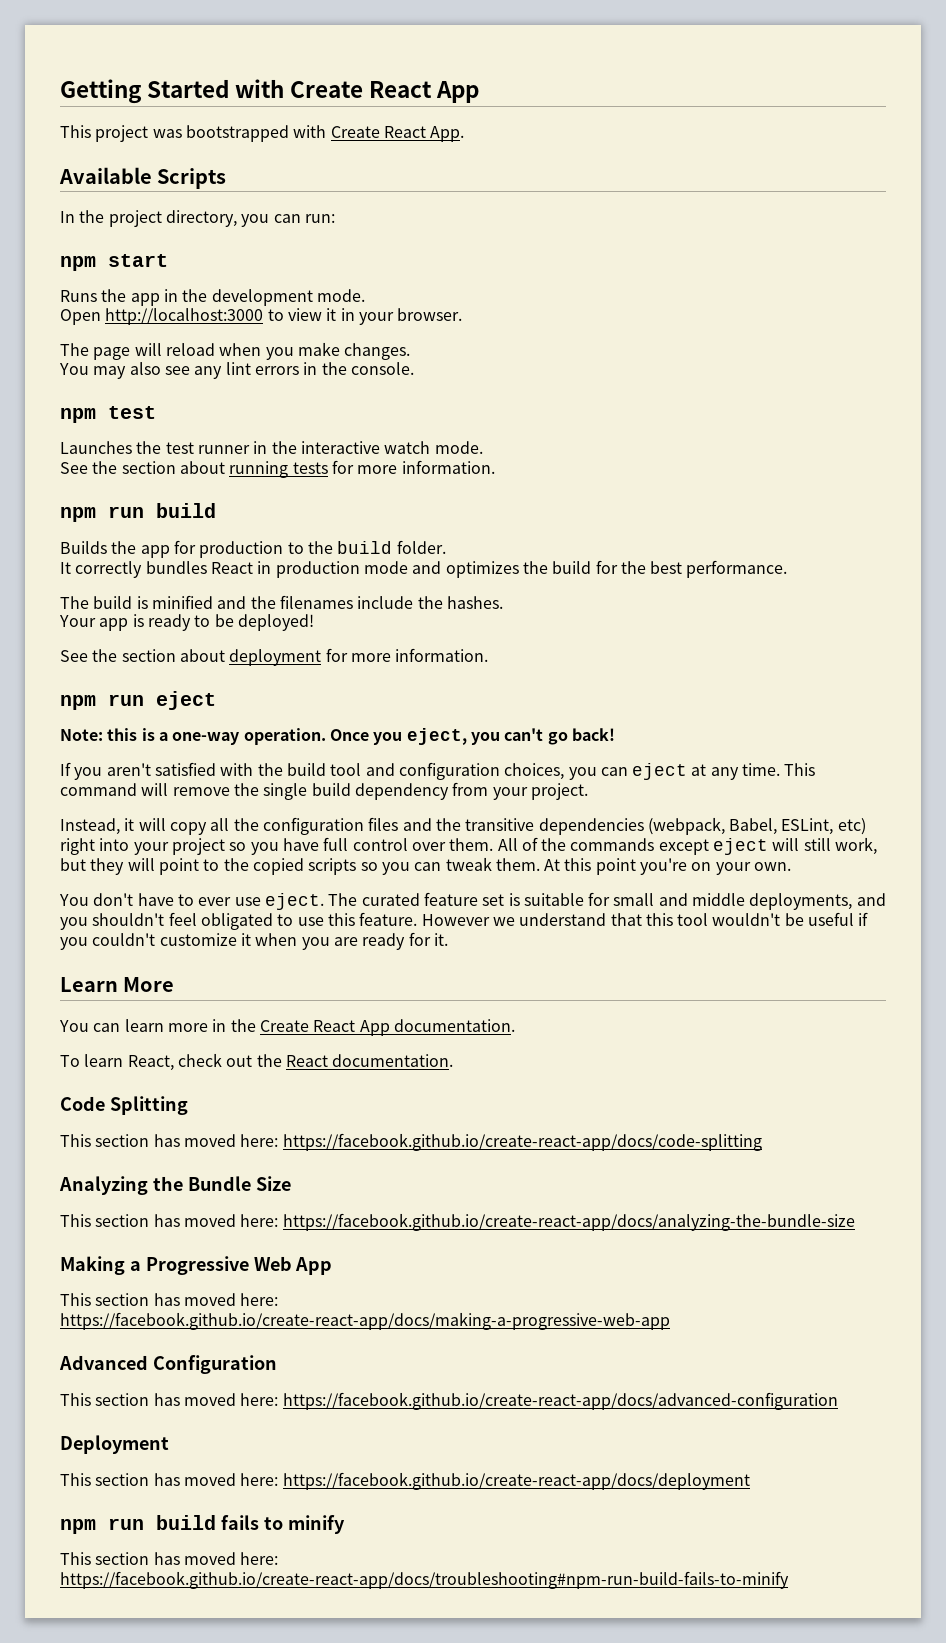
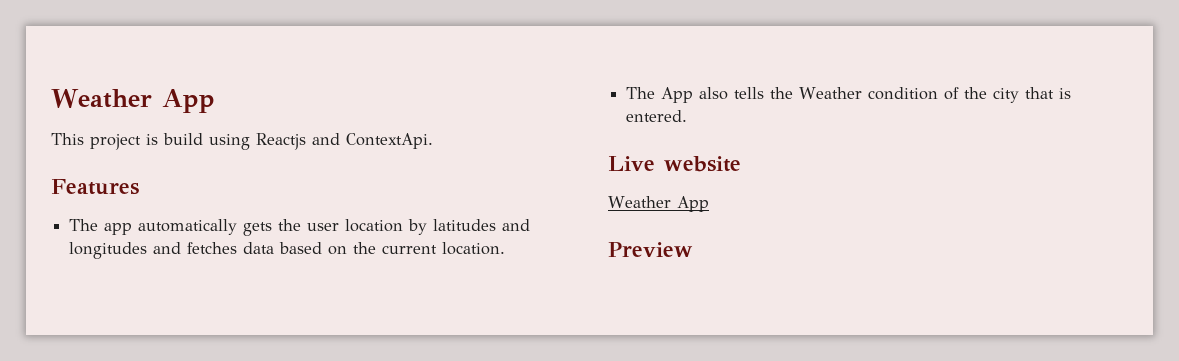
[60,79,480,104] [60,125,465,142] [59,167,227,189] [60,210,335,227] [60,254,168,271] [60,289,365,306] [60,308,463,325] [60,342,411,360] [59,362,414,379] [60,406,156,423] [60,441,483,454] [60,460,495,478] [60,503,216,522] [60,540,446,558] [60,560,788,578] [60,595,503,609] [59,614,314,631] [60,648,489,666] [60,691,216,710] [60,728,615,745] [60,762,816,780] [60,782,588,800] [60,817,866,835] [60,837,878,855] [60,857,792,875] [59,892,886,910] [60,912,869,930] [60,932,448,950] [60,977,175,992] [59,1019,515,1036] [60,1053,454,1071] [60,1096,188,1115] [60,1133,762,1151] [59,1176,291,1195] [60,1213,855,1231] [60,1256,333,1275] [60,1293,279,1306] [60,1312,670,1330] [59,1355,277,1374] [60,1392,838,1410] [60,1435,169,1454] [60,1472,750,1490] [60,1515,345,1534] [60,1552,279,1565] [60,1571,789,1589] Getting Started with Create React App // This project was bootstrapped with Create React App. // Available Scripts // In the project directory, you can run: // npm start // Runs the app in the development mode. // Open http://localhost:3000 to view it in your browser. // The page will reload when you make changes. // You may also see any lint errors in the console. // npm test // Launches the test runner in the interactive watch mode. // See the section about running tests for more information. // npm run build // Builds the app for production to the build folder. // It correctly bundles React in production mode and optimizes the build for the best performance. // The build is minified and the filenames include the hashes. // Your app is ready to be deployed! // See the section about deployment for more information. // npm run eject // Note: this is a one-way operation. Once you eject, you can't go back! // If you aren't satisfied with the build tool and configuration choices, you can eject at any time. This command will remove the single build dependency from your project. // Instead, it will copy all the configuration files and the transitive dependencies (webpack, Babel, ESLint, etc) right into your project so you have full control over them. All of the commands except eject will still work, but they will point to the copied scripts so you can tweak them. At this point you're on your own. // You don't have to ever use eject. The curated feature set is suitable for small and middle deployments, and you shouldn't feel obligated to use this feature. However we understand that this tool wouldn't be useful if you couldn't customize it when you are ready for it. // Learn More // You can learn more in the Create React App documentation. // To learn React, check out the React documentation. // Code Splitting // This section has moved here: https://facebook.github.io/create-react-app/docs/code-splitting // Analyzing the Bundle Size // This section has moved here: https://facebook.github.io/create-react-app/docs/analyzing-the-bundle-size // Making a Progressive Web App // This section has moved here: https://facebook.github.io/create-react-app/docs/making-a-progressive-web-app // Advanced Configuration // This section has moved here: https://facebook.github.io/create-react-app/docs/advanced-configuration // Deployment // This section has moved here: https://facebook.github.io/create-react-app/docs/deployment // npm run build fails to minify // This section has moved here: https://facebook.github.io/create-react-app/docs/troubleshooting#npm-run-build-fails-to-minify -> [51,89,215,113] [51,133,433,150] [51,179,139,195] [69,219,531,236] [69,242,506,259] [626,87,1072,103] [626,110,688,122] [608,156,741,172] [608,196,709,212] [608,242,693,257] Weather App // This project is build using Reactjs and ContextApi. // Features // The app automatically gets the user location by latitudes and longitudes and fetches data based on the current location. // The App also tells the Weather condition of the city that is entered. // Live website // Weather App // Preview

